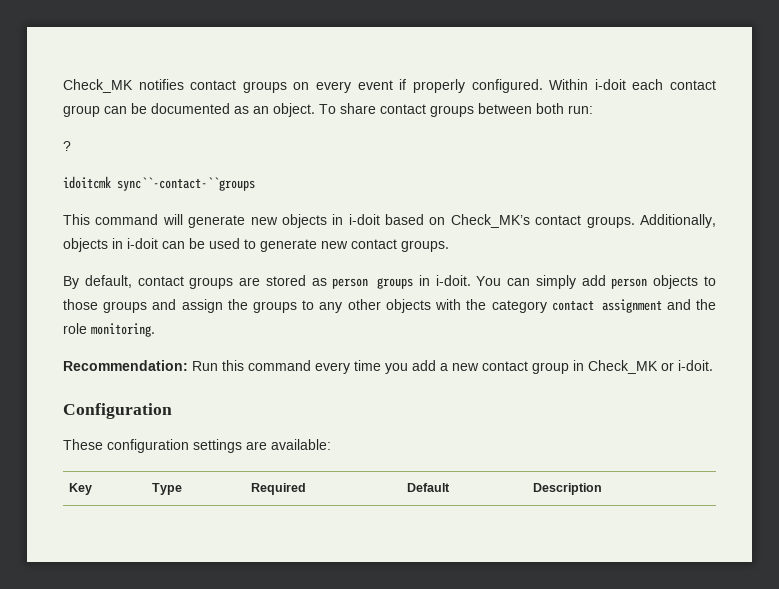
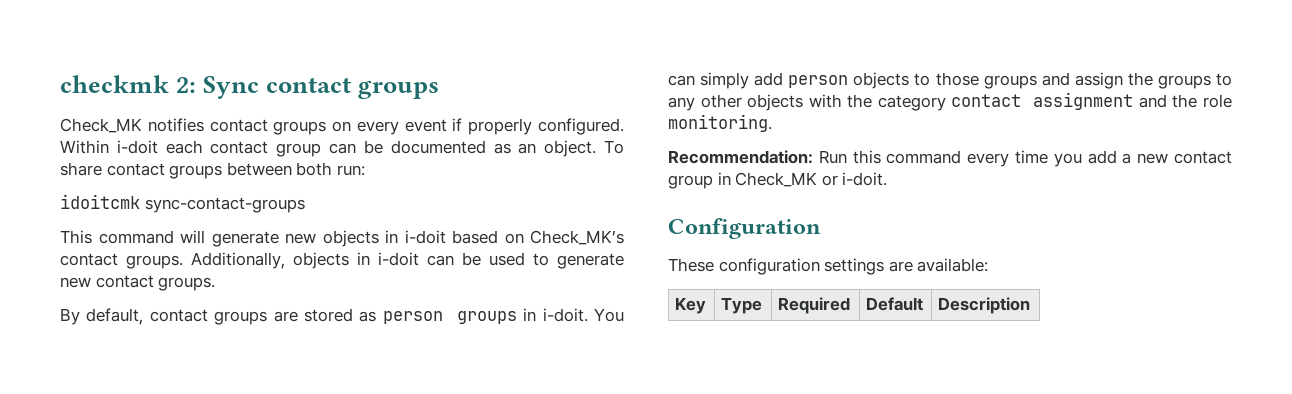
(63, 86) none -> [60,75,440,99] checkmk 2: Sync contact groups //
[63,141,71,151] // ? -> (365, 170) none
[117,177,255,191] sync``-contact-``groups -> [144,197,305,213] sync-contact-groups

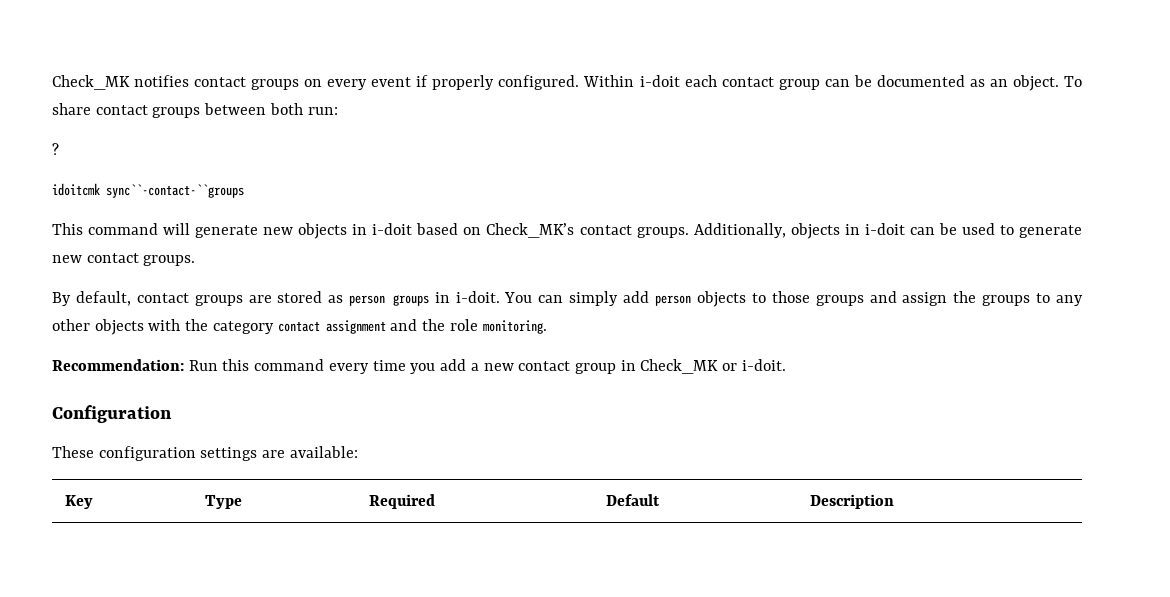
[60,75,440,99] checkmk 2: Sync contact groups // -> (52, 82) none
(365, 170) none -> [52,143,59,155] // ?
[144,197,305,213] sync-contact-groups -> [106,184,244,198] sync``-contact-``groups

